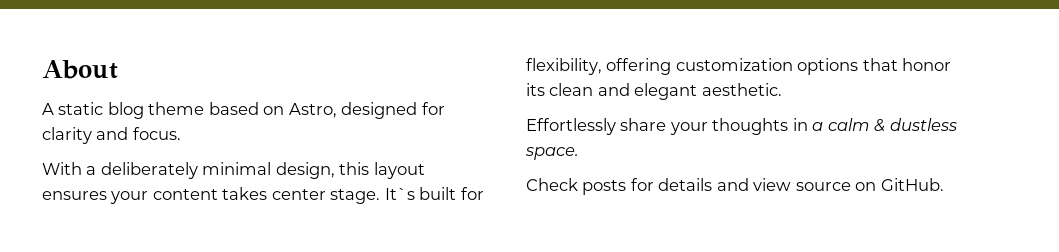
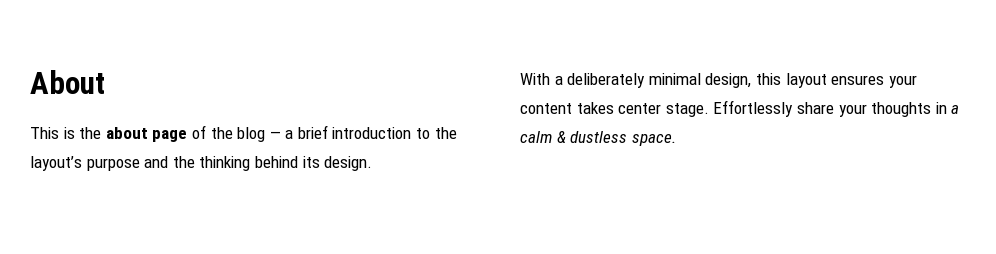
[42,102,445,119] [42,127,181,144] A static blog theme based on Astro, designed for clarity and focus. -> [30,125,457,142] [30,156,373,171] This is the about page of the blog — a brief introduction to the layout’s purpose and the thinking behind its design.
[384,187,484,200] [526,58,952,75] [526,83,782,100] It`s built for flexibility, offering customization options that honor its clean and elegant aesthetic. // -> (709, 110) none
[526,178,944,195] // Check posts for details and view source on GitHub. -> (676, 140) none

